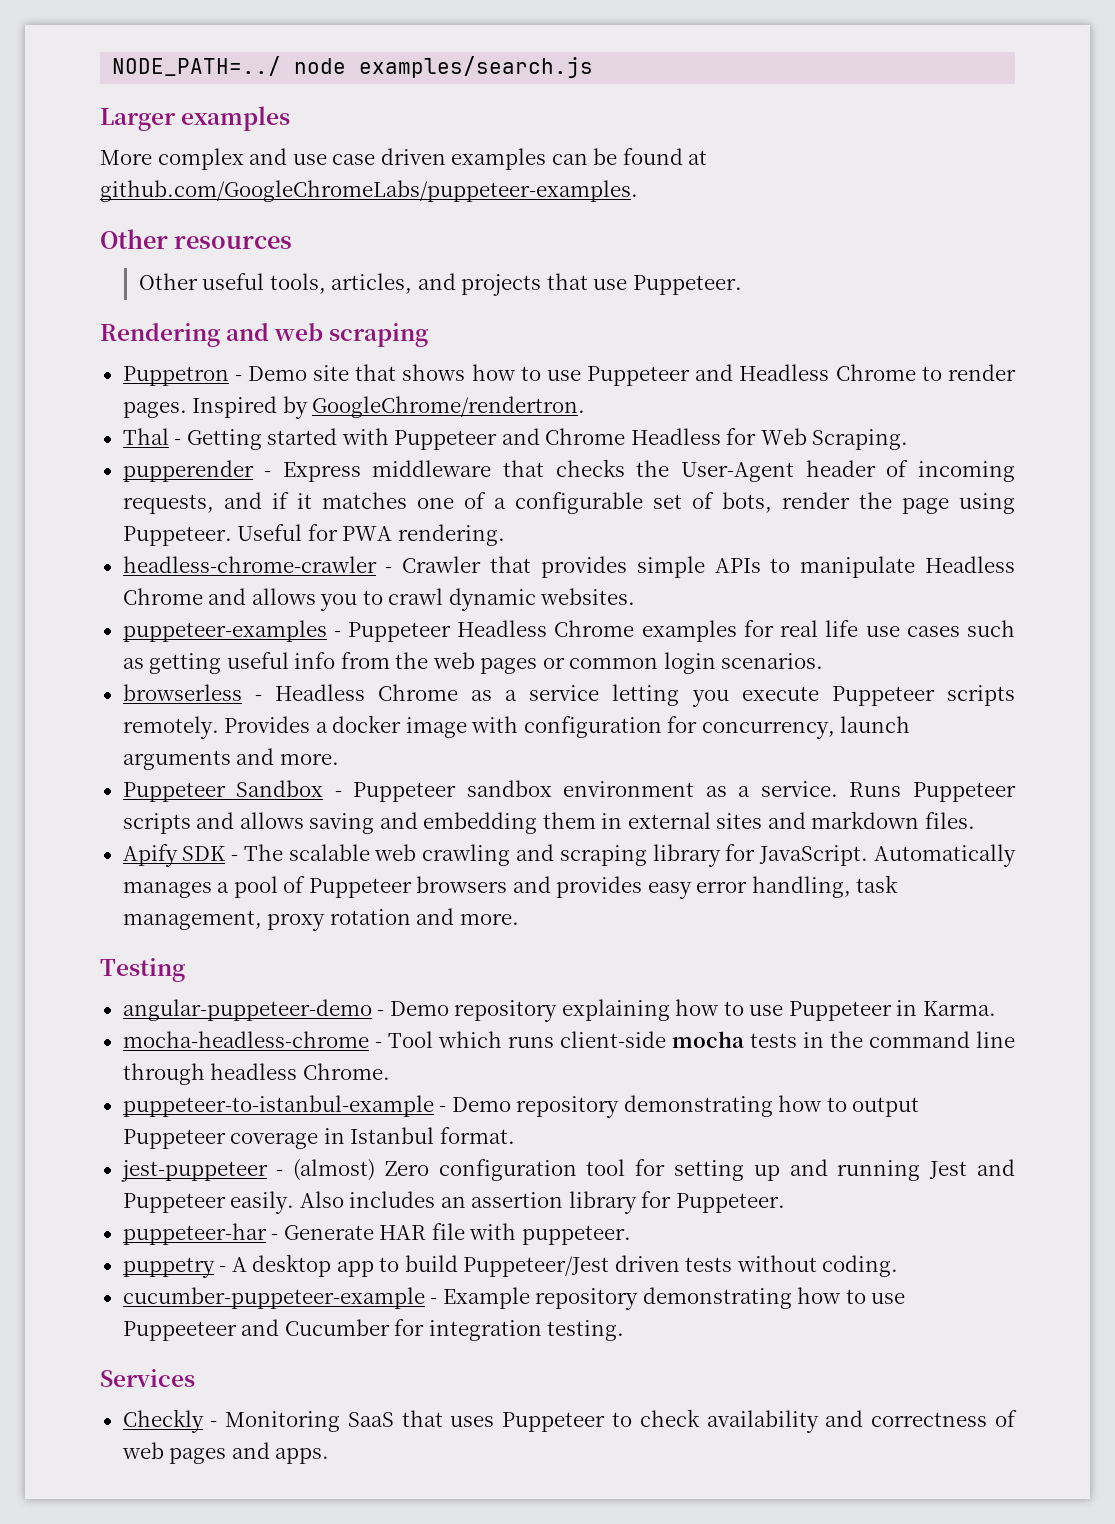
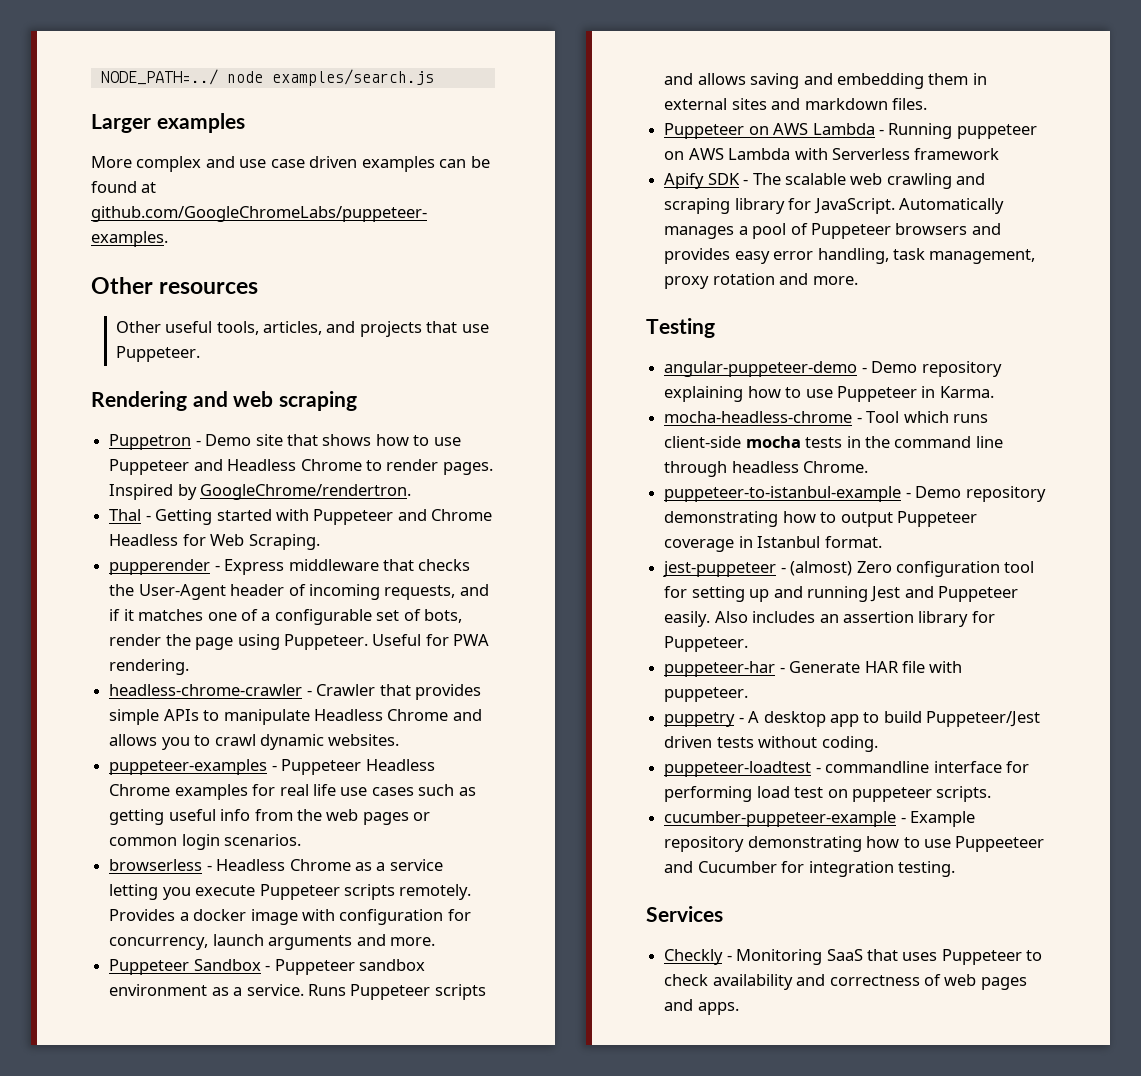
(975, 820) none -> [664,123,1037,139] [664,148,1000,160] // Puppeteer on AWS Lambda - Running puppeteer on AWS Lambda with Serverless framework
(899, 1266) none -> [664,761,1029,777] [664,786,992,802] // puppeteer-loadtest - commandline interface for performing load test on puppeteer scripts.

